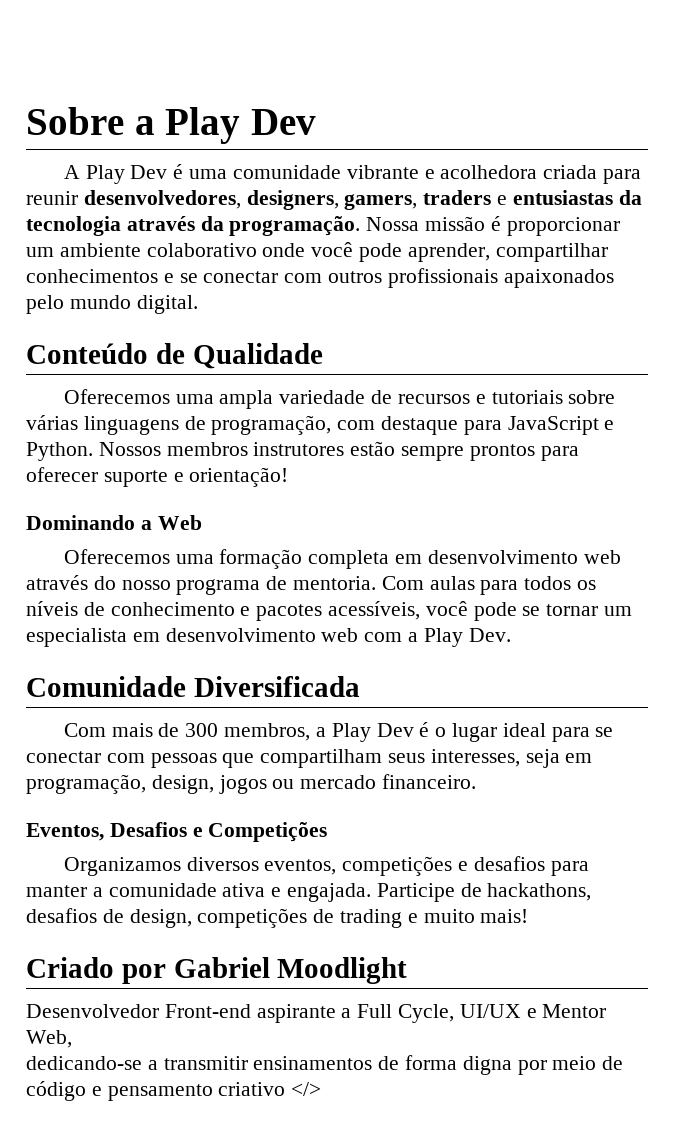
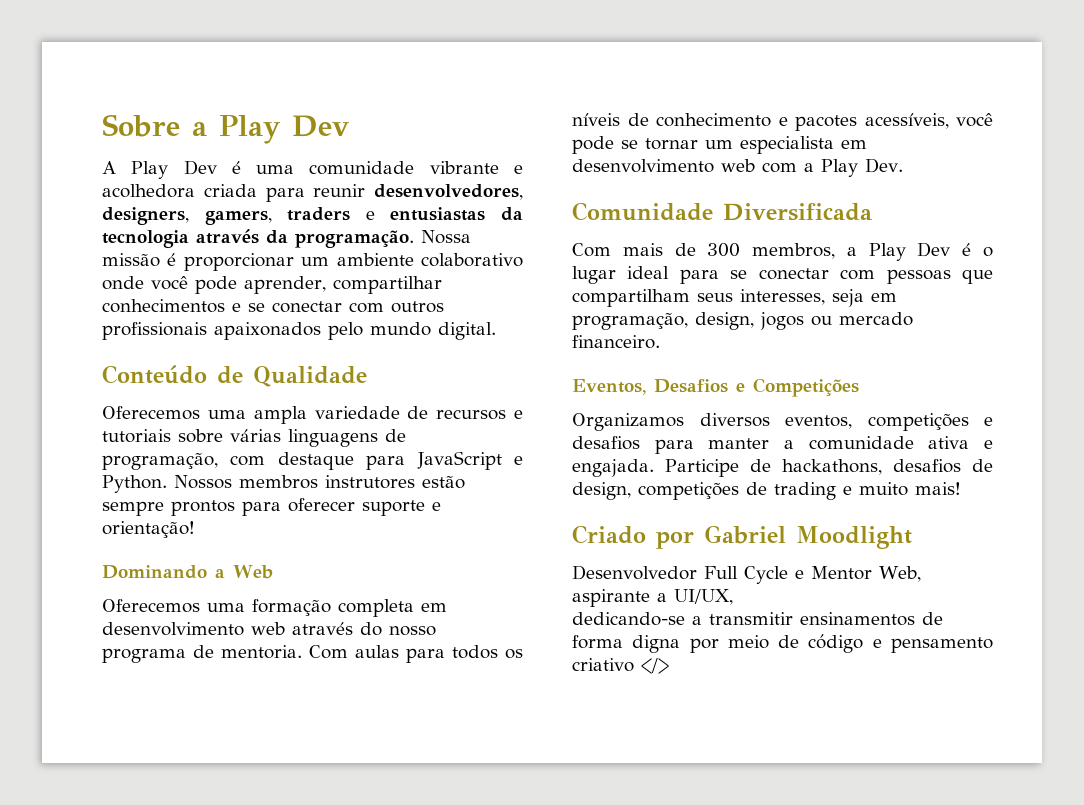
[164,1004,521,1023] Front-end aspirante a Full Cycle, UI/UX -> [704,566,788,584] Full Cycle
(72, 1039) none -> [572,589,733,607] aspirante a UI/UX,

